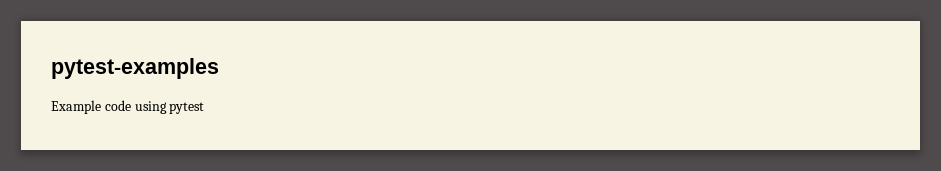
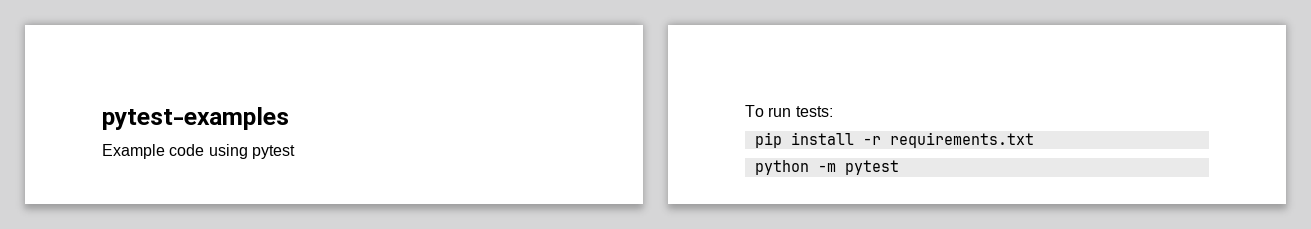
(205, 108) none -> [745,105,833,117] [754,132,1034,148] [754,160,899,175] // To run tests: // pip install -r requirements.txt // python -m pytest

